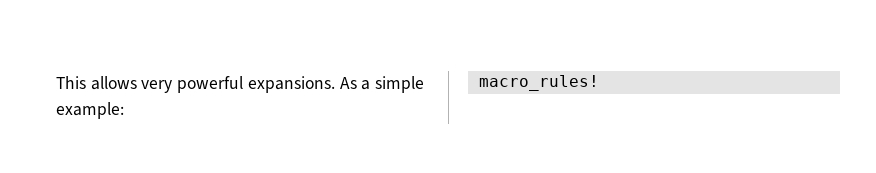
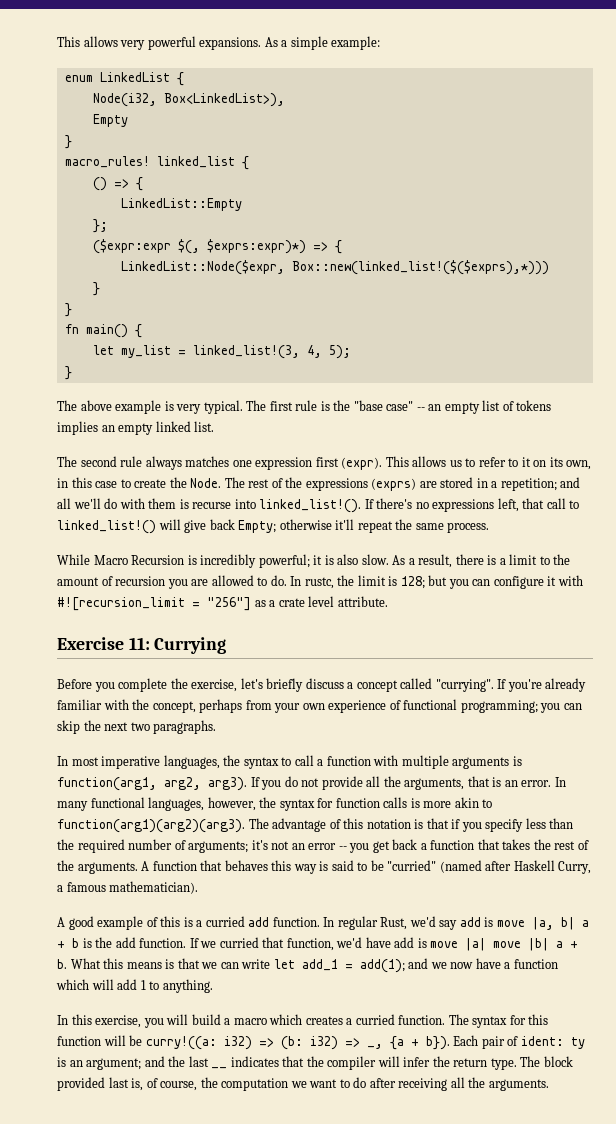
[478,75,599,91] macro_rules! -> [64,72,184,86] [92,93,285,107] [92,114,128,127] [64,135,72,149] [64,156,249,170] [92,177,143,191] [120,198,242,211] [92,219,108,233] [92,239,342,254] [120,260,549,275] [92,282,100,296] [64,303,72,317] [64,324,142,338] [92,345,351,359] [64,366,72,380] [57,400,552,414] [57,421,215,435] [57,456,592,470] [57,477,581,491] [57,498,580,513] [57,519,490,534] [57,554,571,568] [57,575,583,589] [57,596,388,611] [57,637,227,654] [57,678,587,692] [57,699,582,713] [57,720,217,734] [57,755,522,769] [57,776,566,791] [57,797,493,811] [57,818,574,833] [57,839,589,853] [57,860,592,874] [57,881,199,894] [57,916,589,930] [57,937,579,951] [57,958,558,973] [56,979,213,993] [57,1014,549,1028] [57,1035,585,1050] [57,1056,209,1070] [211,1067,228,1069] [230,1056,573,1070] [57,1077,549,1091] enum LinkedList { // Node(i32, Box<LinkedList>), // Empty // } // macro_rules! linked_list { // () => { // LinkedList::Empty // }; // ($expr:expr $(, $exprs:expr)*) => { // LinkedList::Node($expr, Box::new(linked_list!($($exprs),*))) // } // } // fn main() { // let my_list = linked_list!(3, 4, 5); // } // The above example is very typical. The first rule is the "base case" -- an empty list of tokens implies an empty linked list. // The second rule always matches one expression first (expr). This allows us to refer to it on its own, in this case to create the Node. The rest of the expressions (exprs) are stored in a repetition; and all we'll do with them is recurse into linked_list!(). If there's no expressions left, that call to linked_list!() will give back Empty; otherwise it'll repeat the same process. // While Macro Recursion is incredibly powerful; it is also slow. As a result, there is a limit to the amount of recursion you are allowed to do. In rustc, the limit is 128; but you can configure it with #![recursion_limit = "256"] as a crate level attribute. // Exercise 11: Currying // Before you complete the exercise, let's briefly discuss a concept called "currying". If you're already familiar with the concept, perhaps from your own experience of functional programming; you can skip the next two paragraphs. // In most imperative languages, the syntax to call a function with multiple arguments is function(arg1, arg2, arg3). If you do not provide all the arguments, that is an error. In many functional languages, however, the syntax for function calls is more akin to function(arg1)(arg2)(arg3). The advantage of this notation is that if you specify less than the required number of arguments; it's not an error -- you get back a function that takes the rest of the arguments. A function that behaves this way is said to be "curried" (named after Haskell Curry, a famous mathematician). // A good example of this is a curried add function. In regular Rust, we'd say add is move |a, b| a + b is the add function. If we curried that function, we'd have add is move |a| move |b| a + b. What this means is that we can write let add_1 = add(1); and we now have a function which will add 1 to anything. // In this exercise, you will build a macro which creates a curried function. The syntax for this function will be curry!((a: i32) => (b: i32) => _, {a + b}). Each pair of ident: ty is an argument; and the last __ indicates that the compiler will infer the return type. The block provided last is, of course, the computation we want to do after receiving all the arguments.

